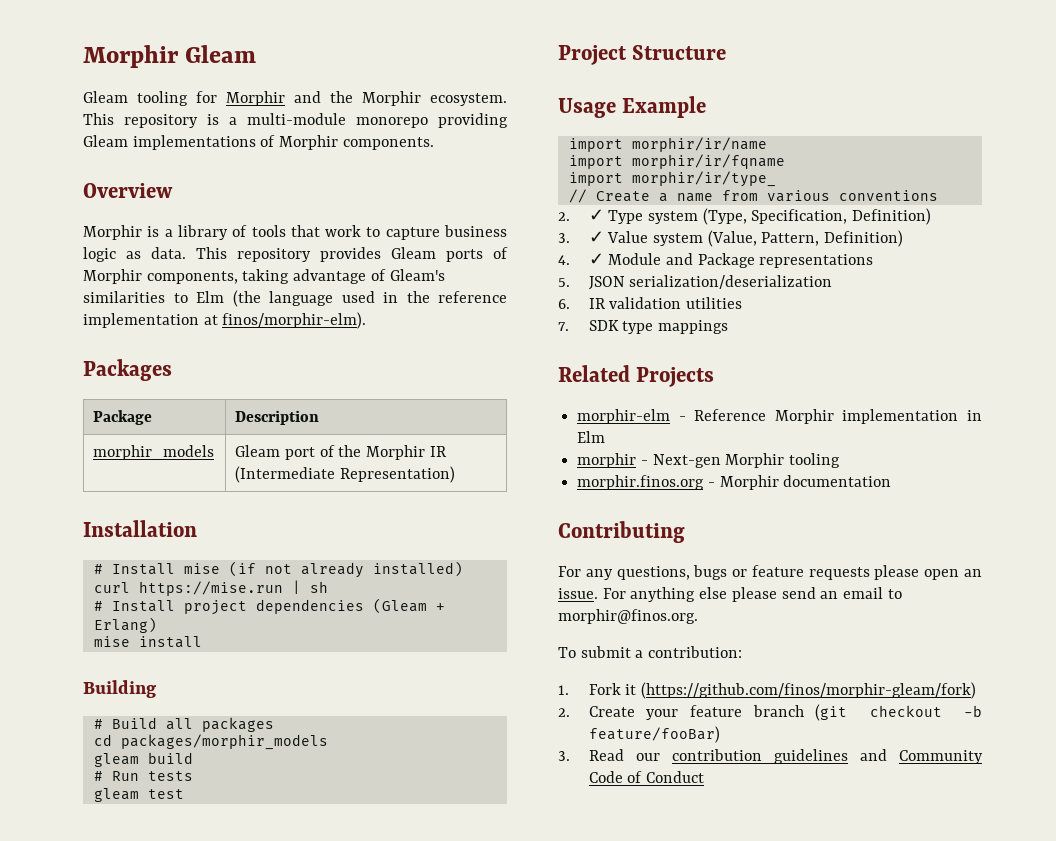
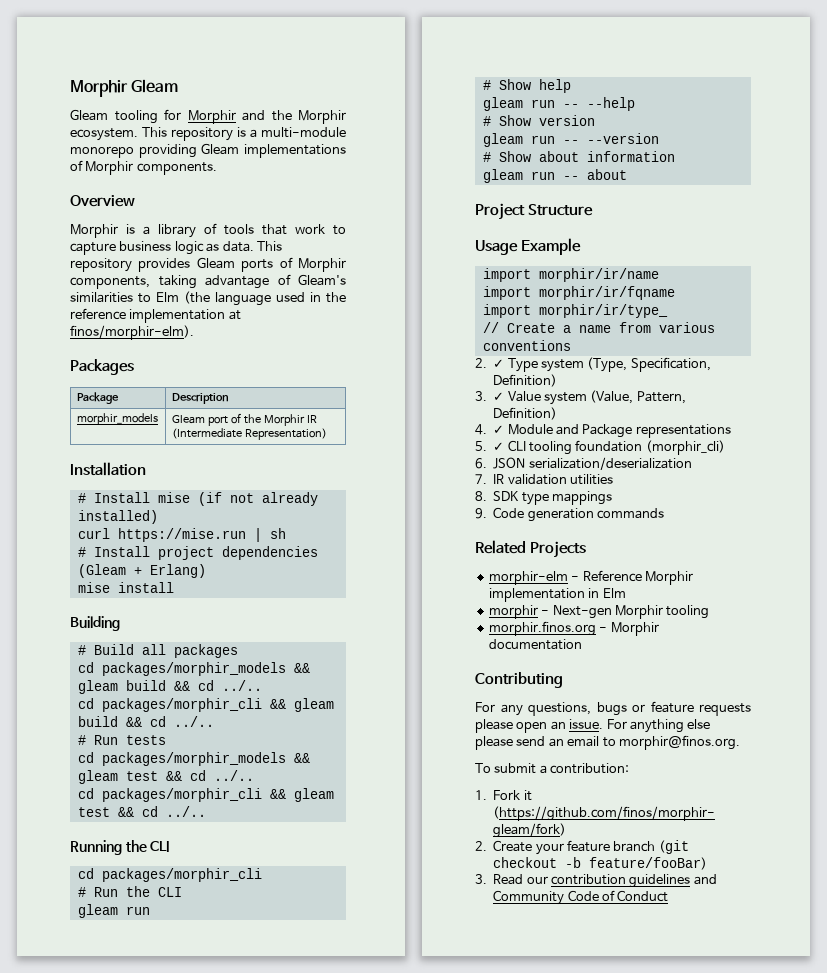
[93,752,193,767] // gleam build -> [293,663,310,673] [77,680,262,694] [77,698,334,712] [77,716,214,727] && gleam build && cd ../.. // cd packages/morphir_cli && gleam build && cd ../..
[93,788,184,802] gleam test -> [77,752,310,766] [77,770,254,784] [77,788,334,802] [77,806,206,817] [70,840,170,855] [77,868,262,882] [77,886,182,897] [77,904,150,918] [482,79,571,93] [482,97,635,111] [482,115,595,126] [482,133,659,147] [482,151,675,162] [482,169,627,183] cd packages/morphir_models && gleam test && cd ../.. // cd packages/morphir_cli && gleam test && cd ../.. // Running the CLI // cd packages/morphir_cli // # Run the CLI // gleam run // # Show help // gleam run -- --help // # Show version // gleam run -- --version // # Show about information // gleam run -- about
(570, 282) none -> [493,440,725,455] [475,458,487,469] ✓ CLI tooling foundation (morphir_cli) // 6.
[558,299,570,309] 6. -> [475,474,487,484] 7.
[558,322,569,331] 7. -> [475,491,487,501] 8.
(729, 327) none -> [475,507,664,522] // 9. Code generation commands

